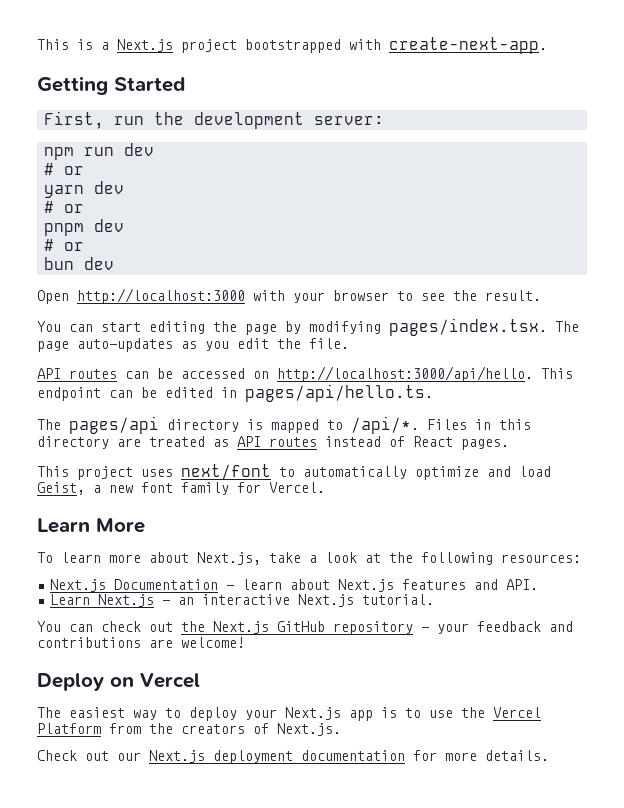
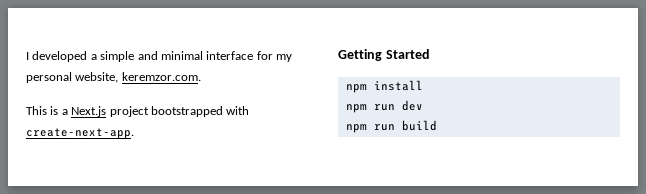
(37, 44) none -> [26,51,292,62] [26,72,201,83] I developed a simple and minimal interface for my personal website, keremzor.com. //
[44,111,385,129] [44,143,155,160] [44,163,85,175] [44,181,125,198] [44,201,85,213] [44,219,125,236] [44,239,85,251] [44,257,115,270] [37,288,541,304] [37,318,579,336] [37,338,349,352] [37,366,573,382] [37,384,433,402] [37,416,531,434] [37,436,509,450] [37,464,551,480] [37,482,325,495] [37,518,145,533] [37,552,581,565] [50,579,539,592] [50,594,435,607] [37,621,573,635] [37,637,245,648] [37,673,200,691] [37,707,541,721] [37,723,341,736] [37,750,549,764] First, run the development server: // npm run dev // # or // yarn dev // # or // pnpm dev // # or // bun dev // Open http://localhost:3000 with your browser to see the result. // You can start editing the page by modifying pages/index.tsx. The page auto-updates as you edit the file. // API routes can be accessed on http://localhost:3000/api/hello. This endpoint can be edited in pages/api/hello.ts. // The pages/api directory is mapped to /api/*. Files in this directory are treated as API routes instead of React pages. // This project uses next/font to automatically optimize and load Geist, a new font family for Vercel. // Learn More // To learn more about Next.js, take a look at the following resources: // Next.js Documentation - learn about Next.js features and API. // Learn Next.js - an interactive Next.js tutorial. // You can check out the Next.js GitHub repository - your feedback and contributions are welcome! // Deploy on Vercel // The easiest way to deploy your Next.js app is to use the Vercel Platform from the creators of Next.js. // Check out our Next.js deployment documentation for more details. -> [345,80,423,93] [345,100,423,113] [345,120,437,133] npm install // npm run dev // npm run build

